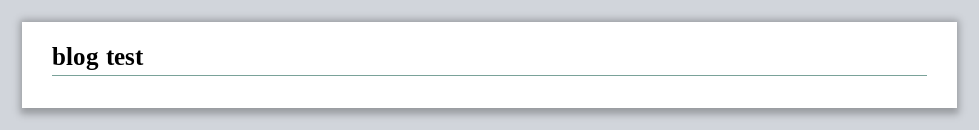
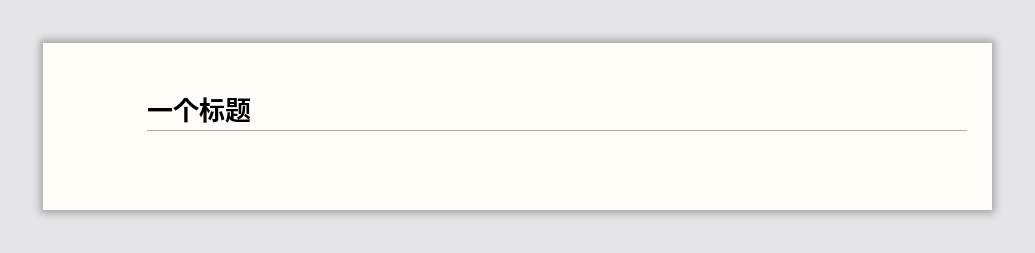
[52,47,144,70] blog test -> [147,97,251,123] 一个标题

